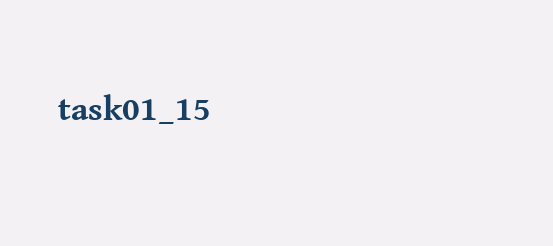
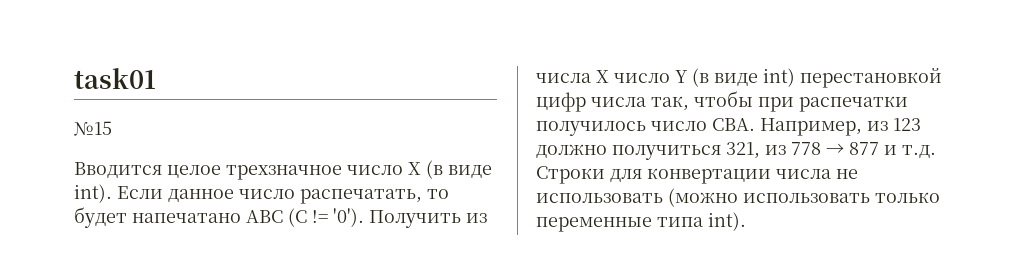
[58,94,211,124] task01_15 -> [74,68,156,89] [74,121,112,136] [74,160,492,180] [74,184,449,204] [74,207,487,228] [536,68,942,88] [536,91,908,112] [536,118,921,136] [536,142,936,160] [536,166,858,184] [536,188,940,207] [536,212,746,232] task01 // №15 // Вводится целое трехзначное число X (в виде int). Если данное число распечатать, то будет напечатано ABC (С != '0'). Получить из числа X число Y (в виде int) перестановкой цифр числа так, чтобы при распечатки получилось число CBA. Например, из 123 должно получиться 321, из 778 → 877 и т.д. Строки для конвертации числа не использовать (можно использовать только переменные типа int).

